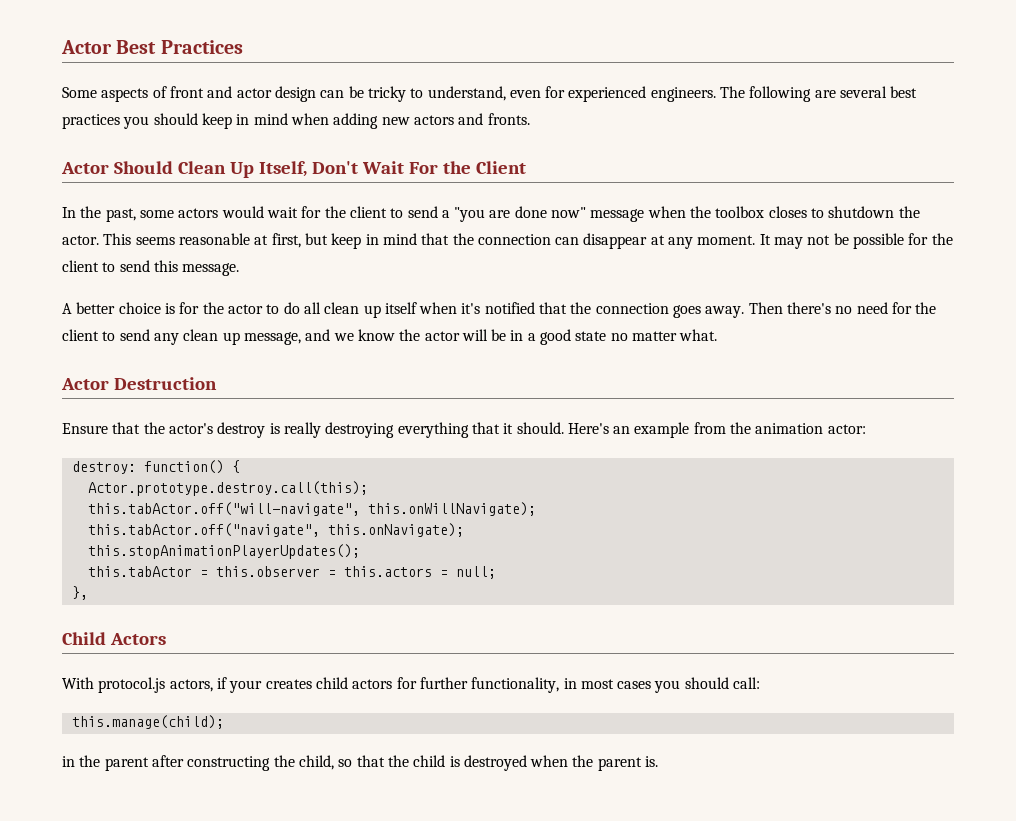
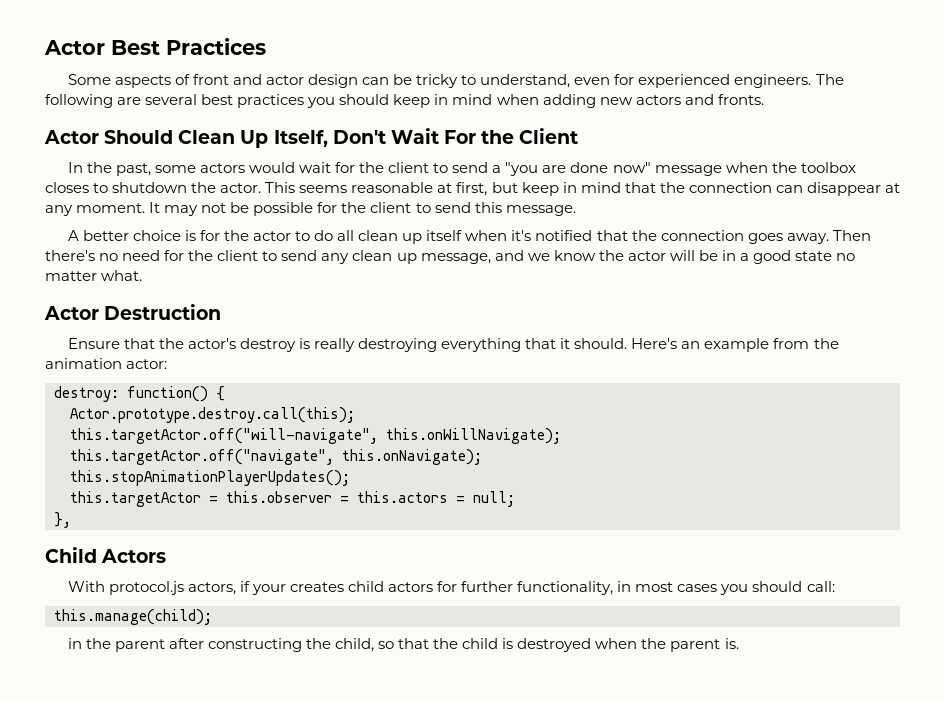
[87,502,360,516] this.tabActor.off("will-navigate", -> [70,428,378,444] this.targetActor.off("will-navigate",
[87,523,320,537] this.tabActor.off("navigate", -> [70,449,334,465] this.targetActor.off("navigate",
[87,566,192,577] this.tabActor -> [70,491,201,507] this.targetActor

